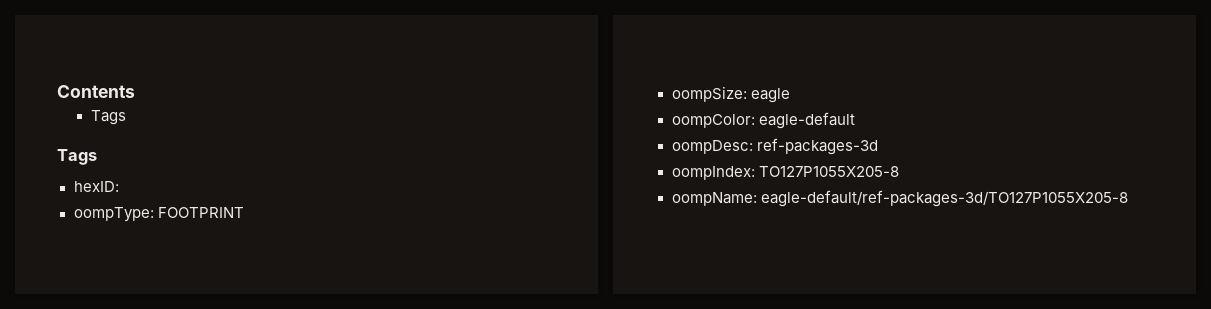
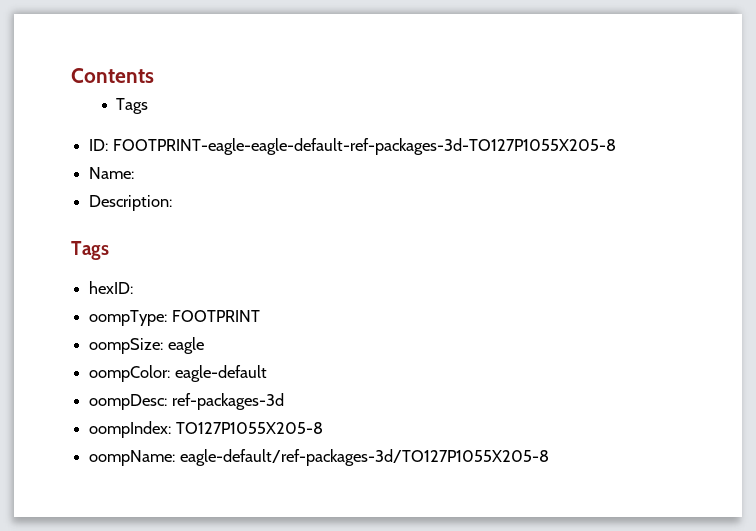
(126, 117) none -> [89,138,616,155] [89,167,135,179] [89,195,173,211] // ID: FOOTPRINT-eagle-eagle-default-ref-packages-3d-TO127P1055X205-8 // Name: // Description:

